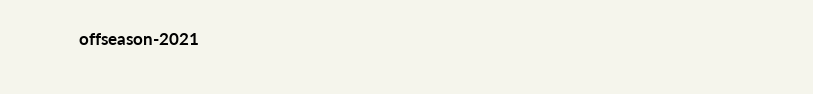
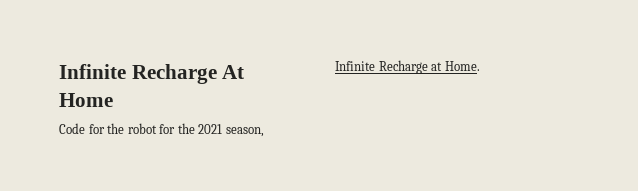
[79,33,199,45] offseason-2021 -> [59,64,245,84] [59,93,113,107] [59,123,264,137] [335,60,480,74] Infinite Recharge At Home // Code for the robot for the 2021 season, Infinite Recharge at Home.

